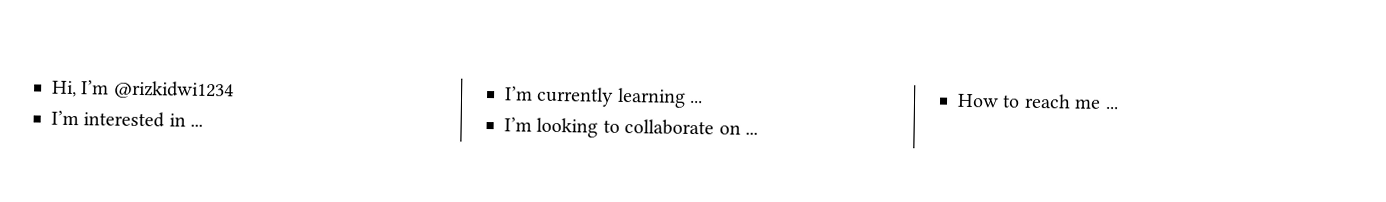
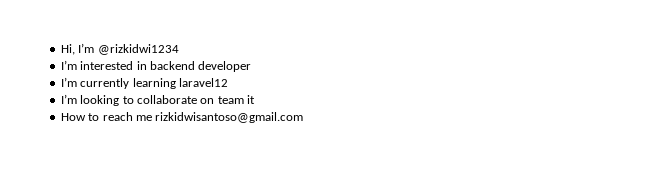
[190,123,204,127] ... -> [149,61,252,72] backend developer
[689,99,704,104] ... -> [178,78,228,87] laravel12
[745,131,758,135] ... -> [217,95,255,104] team it
[1104,105,1118,110] ... -> [155,112,304,123] rizkidwisantoso@gmail.com

